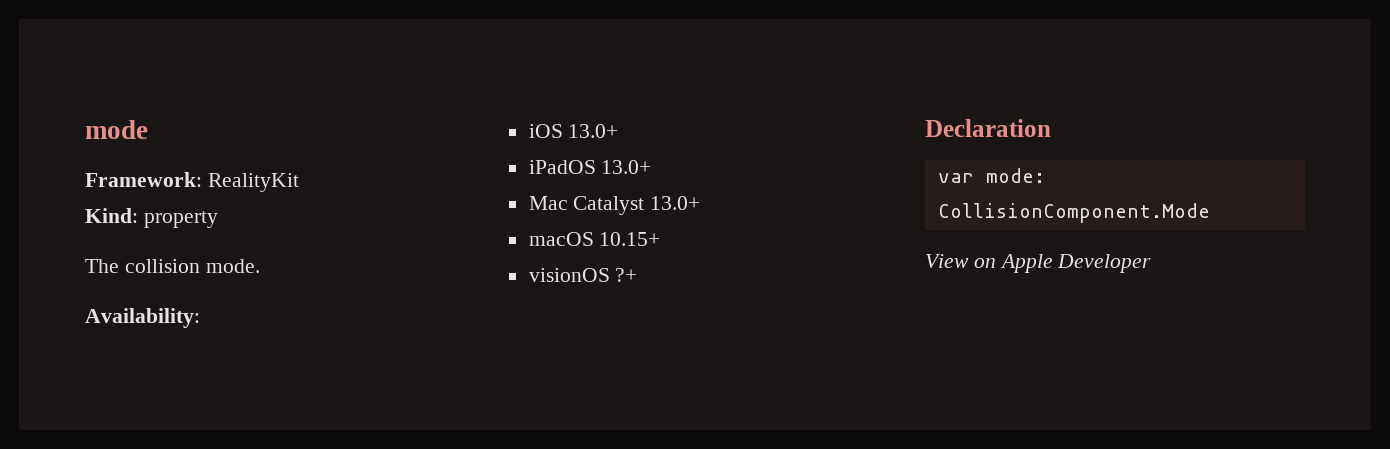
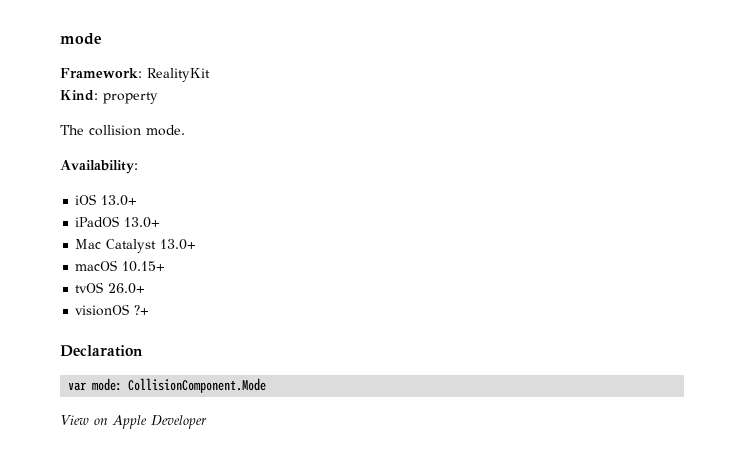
(661, 239) none -> [75,282,146,294] // tvOS 26.0+

